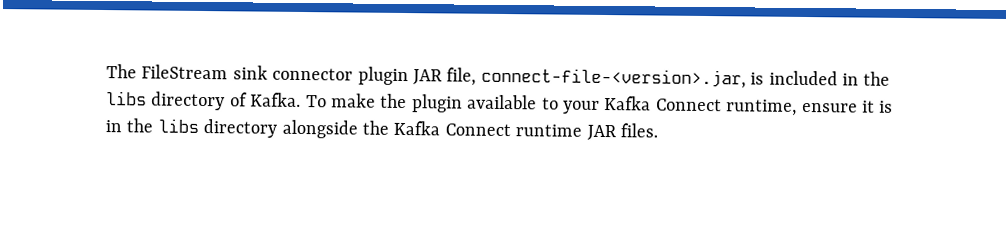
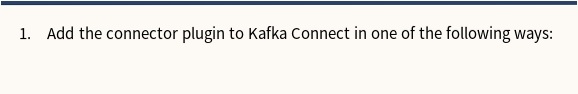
[106,64,891,89] [106,91,894,116] [105,118,658,141] The FileStream sink connector plugin JAR file, connect-file-<version>.jar, is included in the libs directory of Kafka. To make the plugin available to your Kafka Connect runtime, ensure it is in the libs directory alongside the Kafka Connect runtime JAR files. -> [18,25,554,44] 1. Add the connector plugin to Kafka Connect in one of the following ways:

